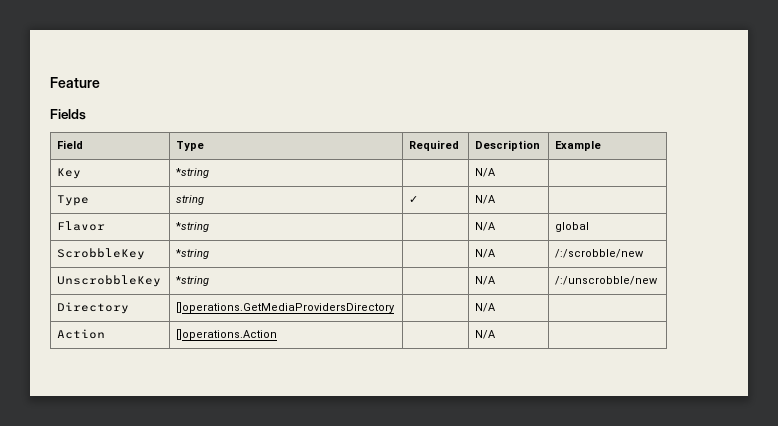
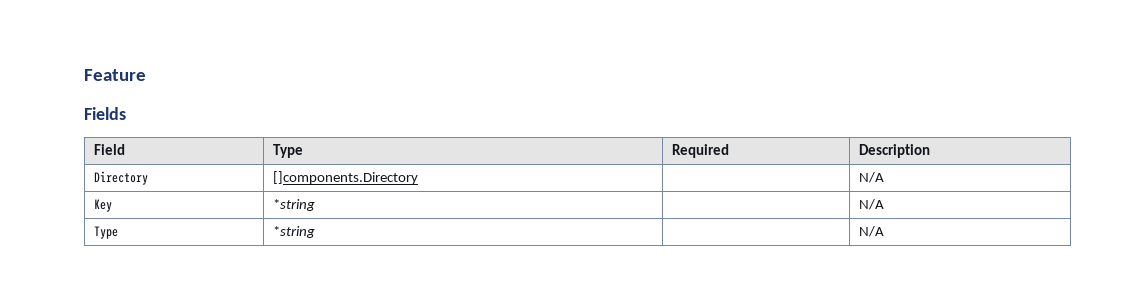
[555,141,602,151] | Example -> [93,171,148,185] [272,171,418,184] [858,172,884,183] // Directory | []components.Directory | | N/A
[57,195,90,206] [176,195,205,205] [409,196,419,203] [475,195,497,204] [57,221,106,231] [176,222,210,232] [475,222,497,231] [555,222,590,232] [57,248,146,260] [176,249,210,259] [475,249,497,258] [555,249,645,258] [57,275,162,287] [176,276,210,286] [475,276,497,285] [555,276,659,285] [57,302,130,314] [176,302,396,313] [475,303,497,312] [57,329,106,339] [176,329,278,340] [475,330,497,339] | // Type | string | ✓ | N/A | // Flavor | *string | | N/A | global // ScrobbleKey | *string | | N/A | /:/scrobble/new // UnscrobbleKey | *string | | N/A | /:/unscrobble/new // Directory | []operations.GetMediaProvidersDirectory | | N/A | // Action | []operations.Action | | N/A | -> [93,226,118,239] [272,226,315,238] [858,226,884,237] // Type | *string | | N/A

